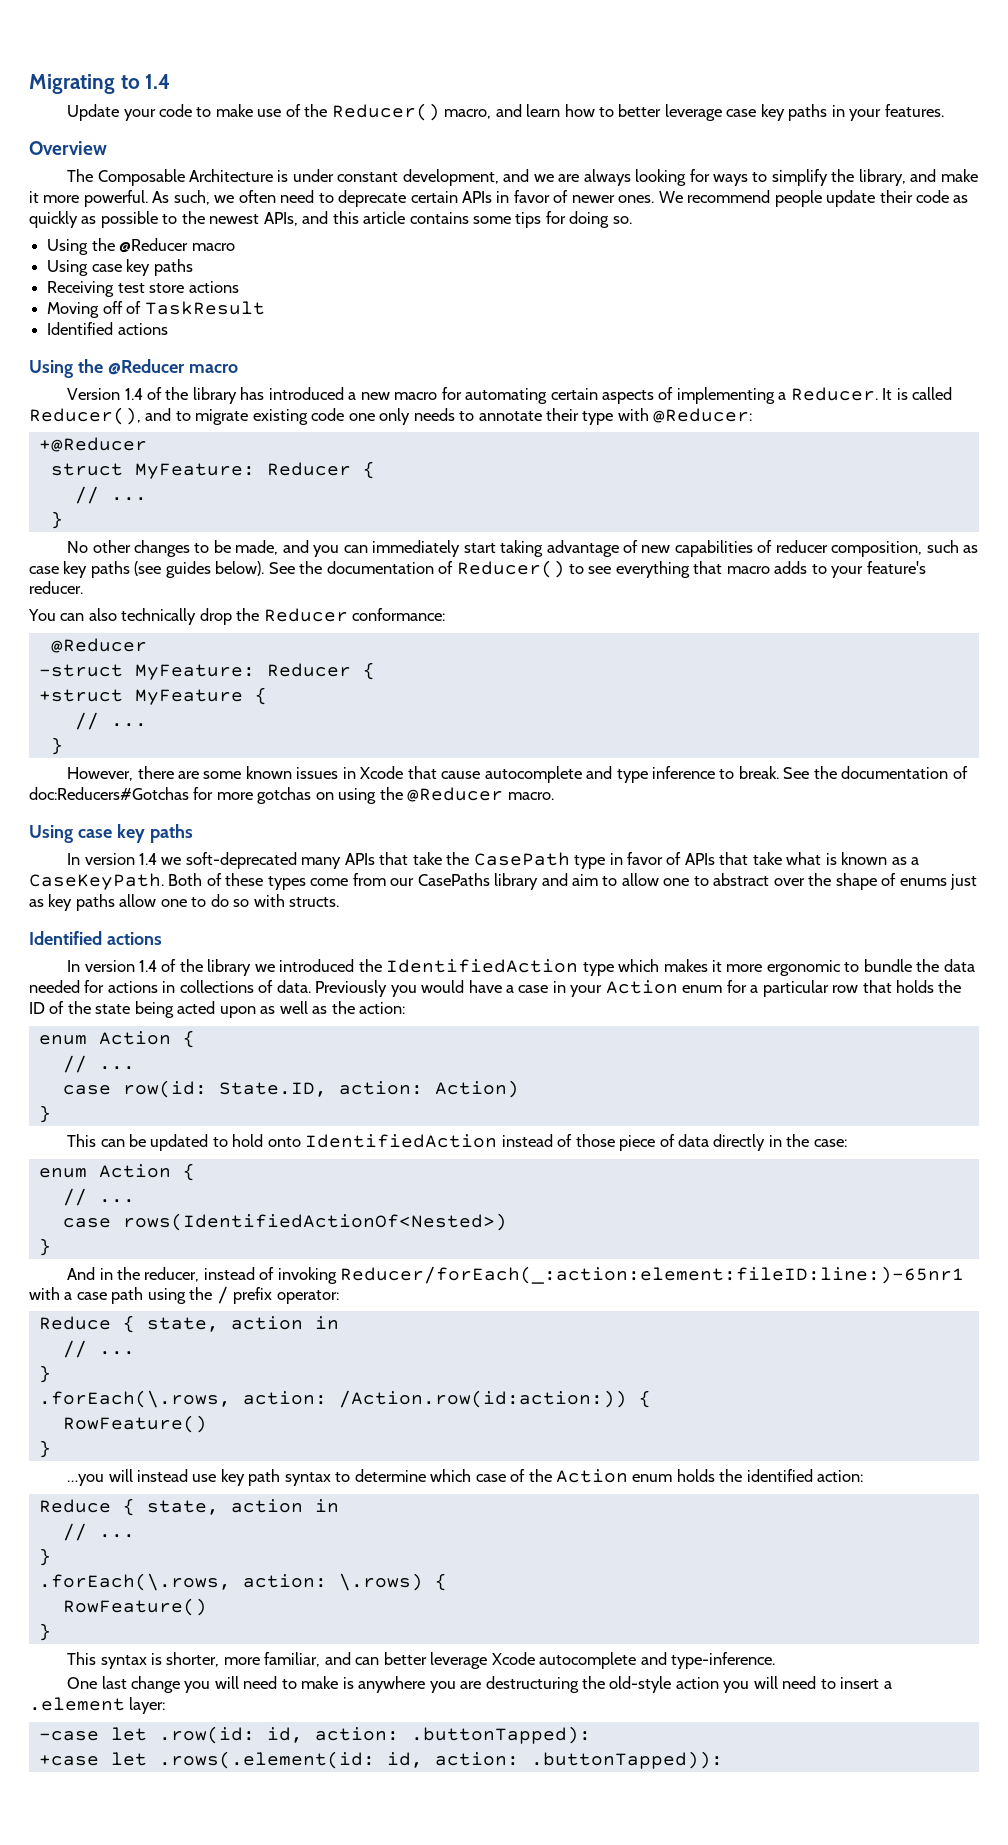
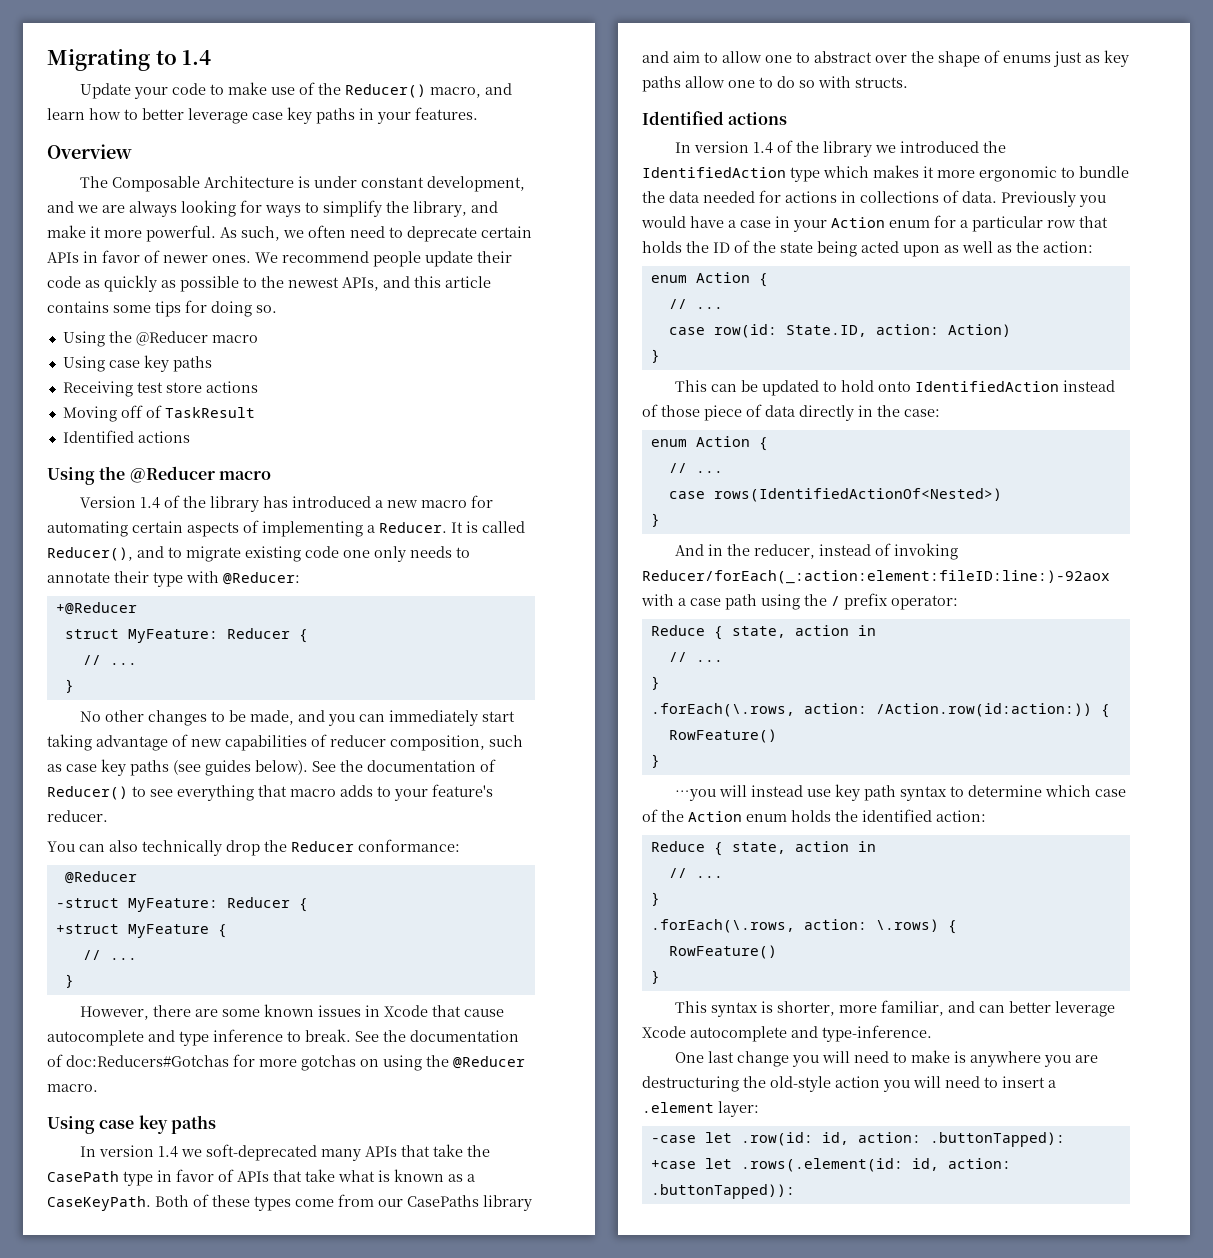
[340,1266,965,1284] Reducer/forEach(_:action:element:fileID:line:)-65nr1 -> [642,570,1110,584] Reducer/forEach(_:action:element:fileID:line:)-92aox

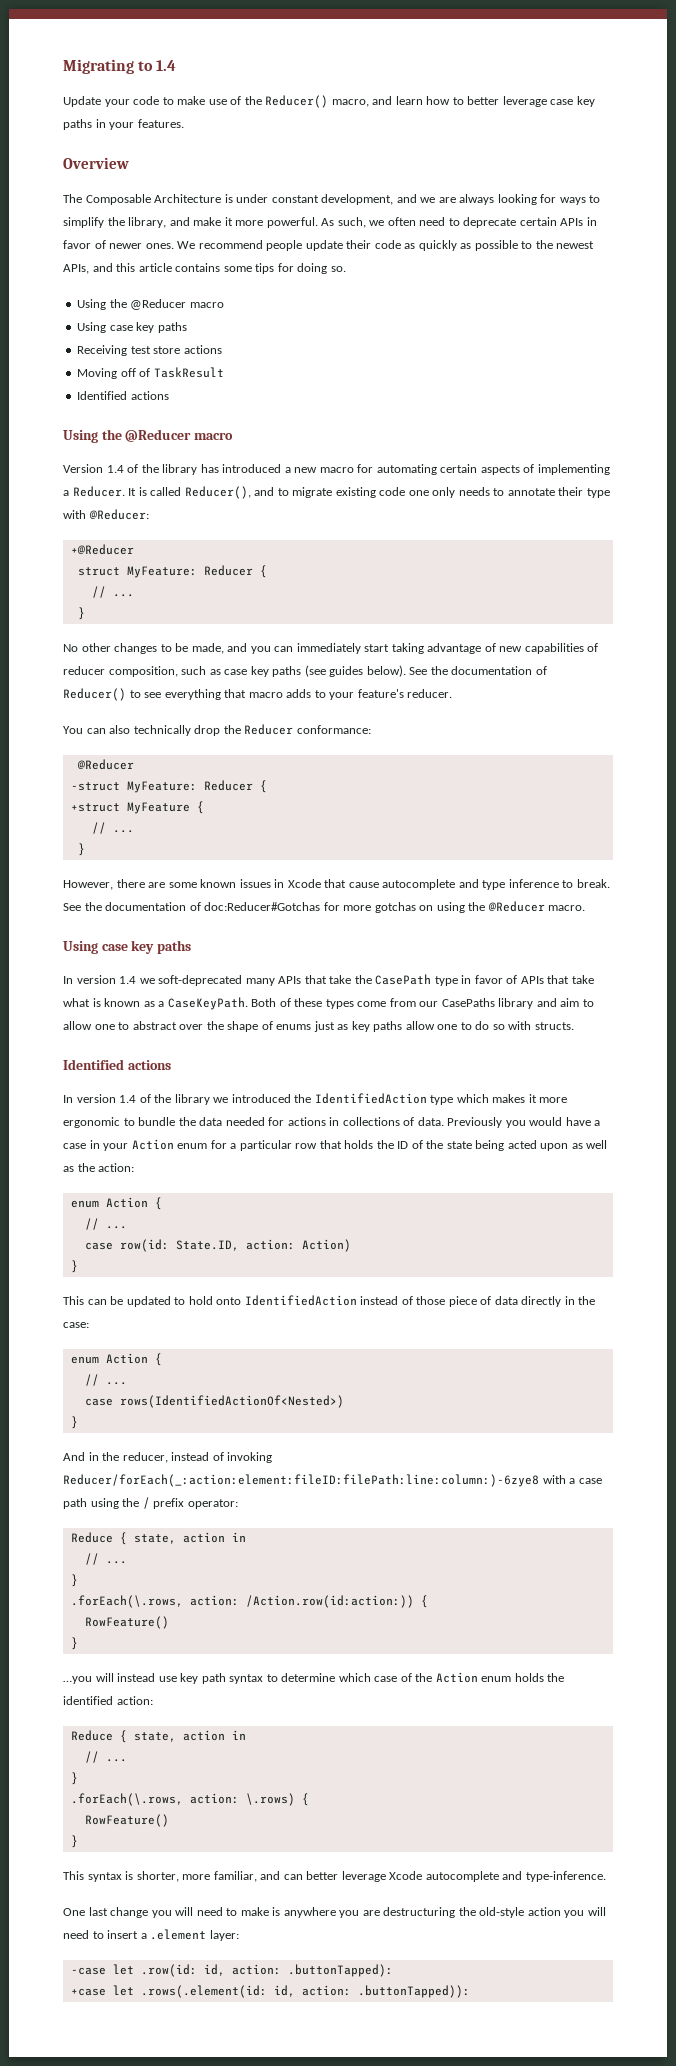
[66,1055,229,1067] doc:Reducers#Gotchas -> [204,902,321,911] doc:Reducer#Gotchas
[642,570,1110,584] Reducer/forEach(_:action:element:fileID:line:)-92aox -> [63,1474,539,1487] Reducer/forEach(_:action:element:fileID:filePath:line:column:)-6zye8

